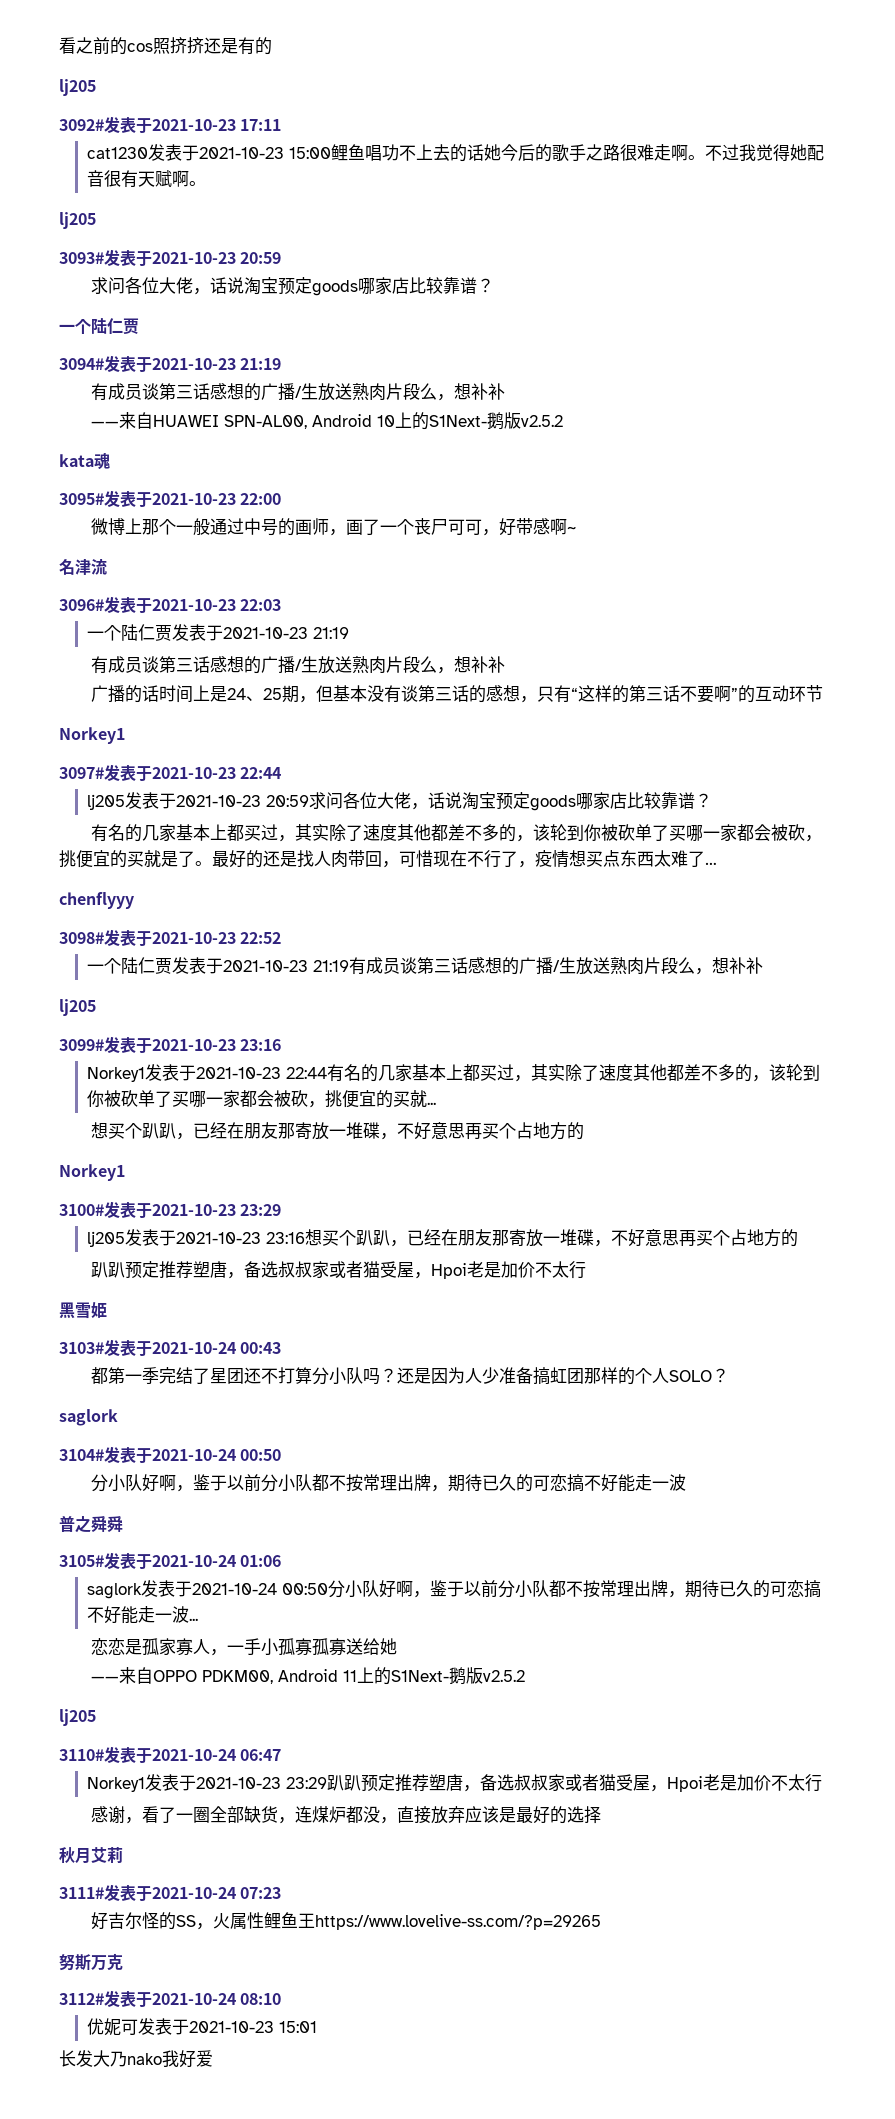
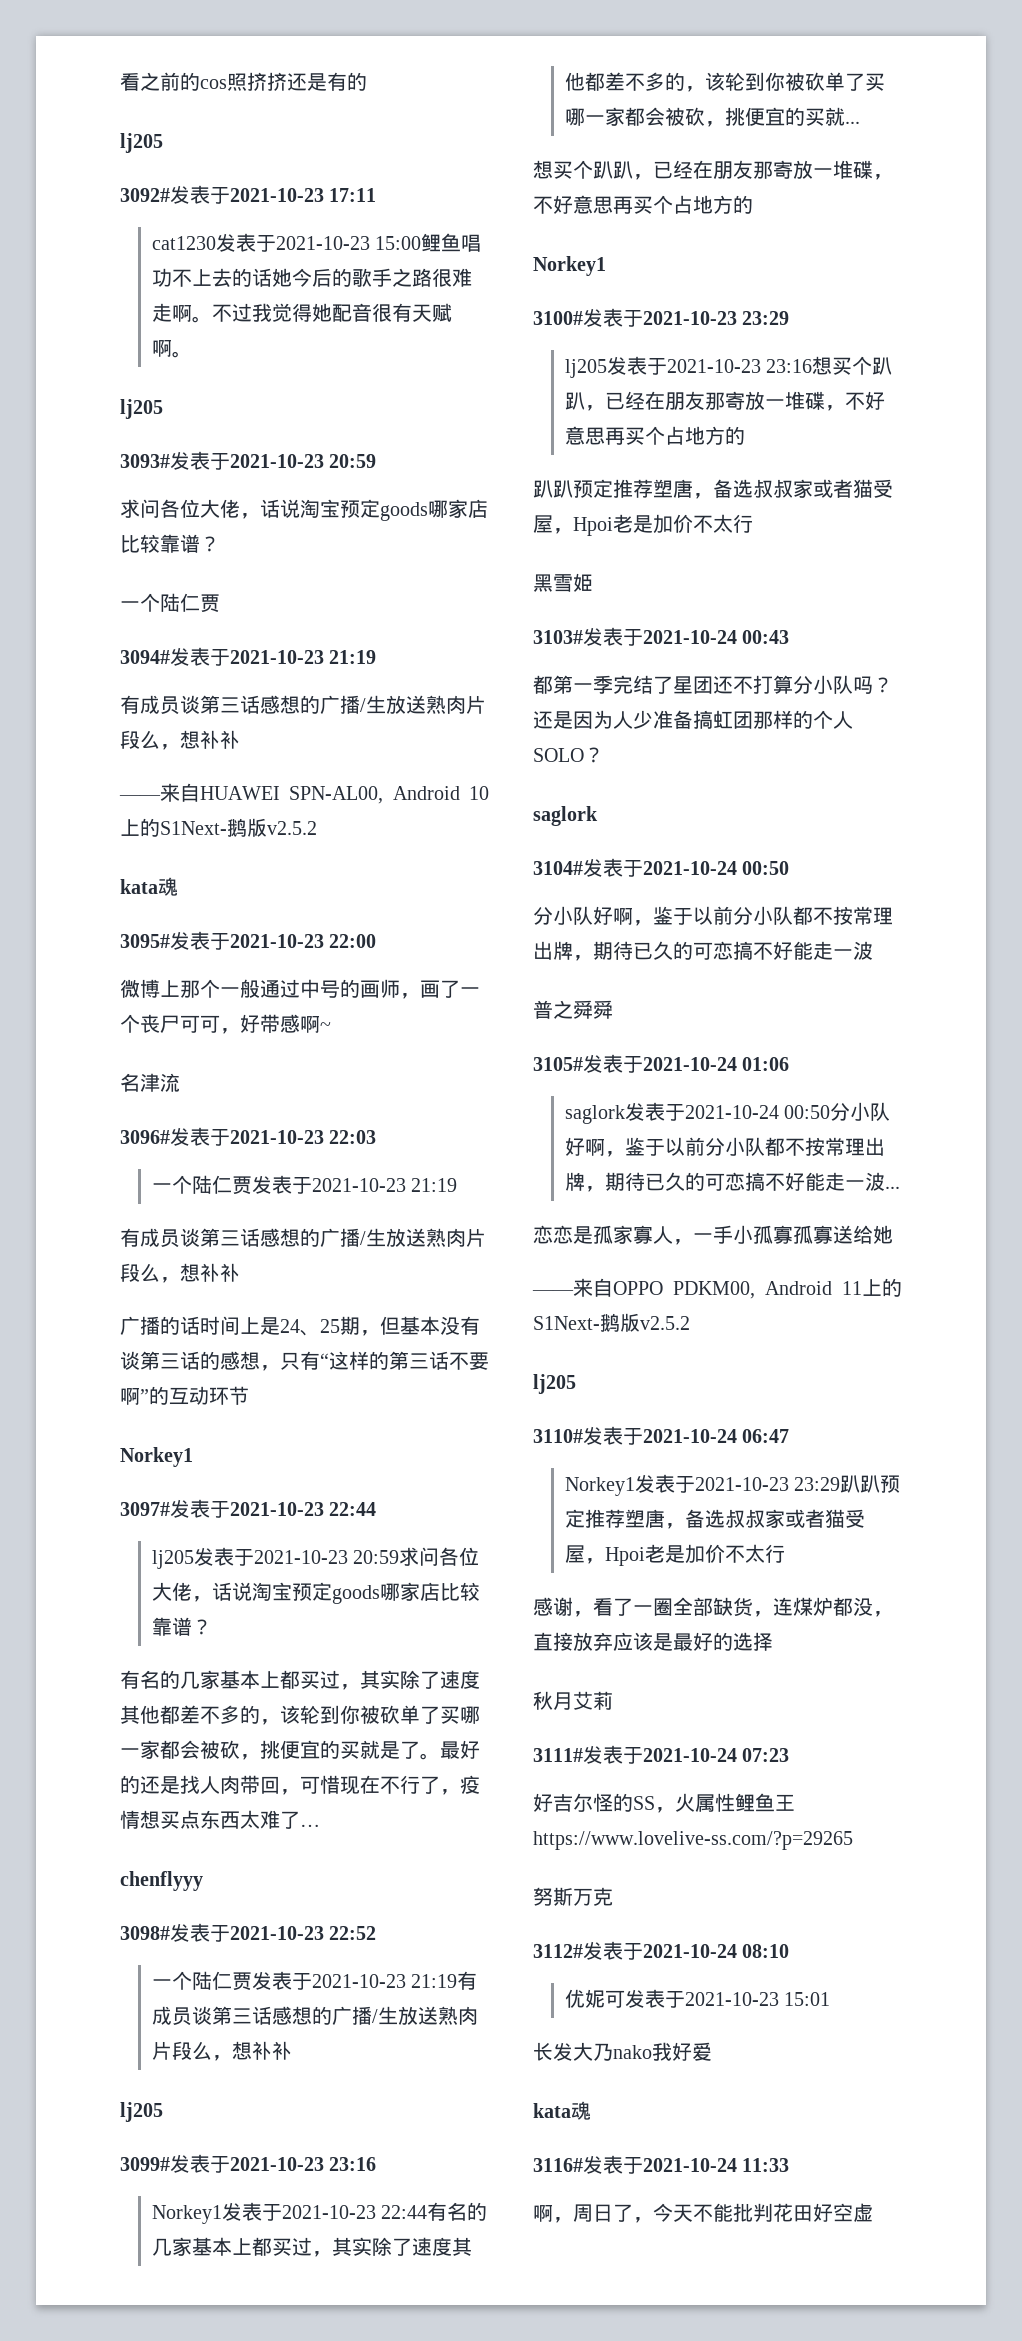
(213, 2058) none -> [533,2101,591,2120] [533,2155,790,2174] [533,2203,873,2223] // kata魂 // 3116#发表于2021-10-24 11:33 // 啊，周日了，今天不能批判花田好空虚

